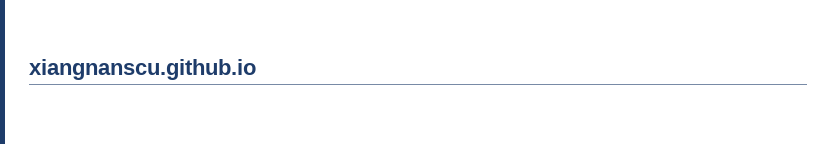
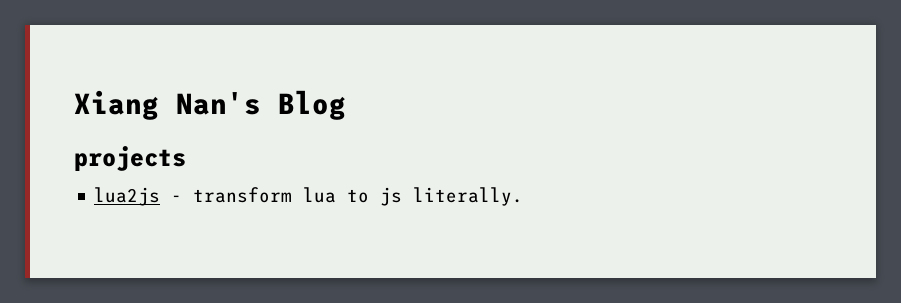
[29,59,256,80] xiangnanscu.github.io -> [74,90,346,120] [74,146,186,171] [94,187,524,206] Xiang Nan's Blog // projects // lua2js - transform lua to js literally.

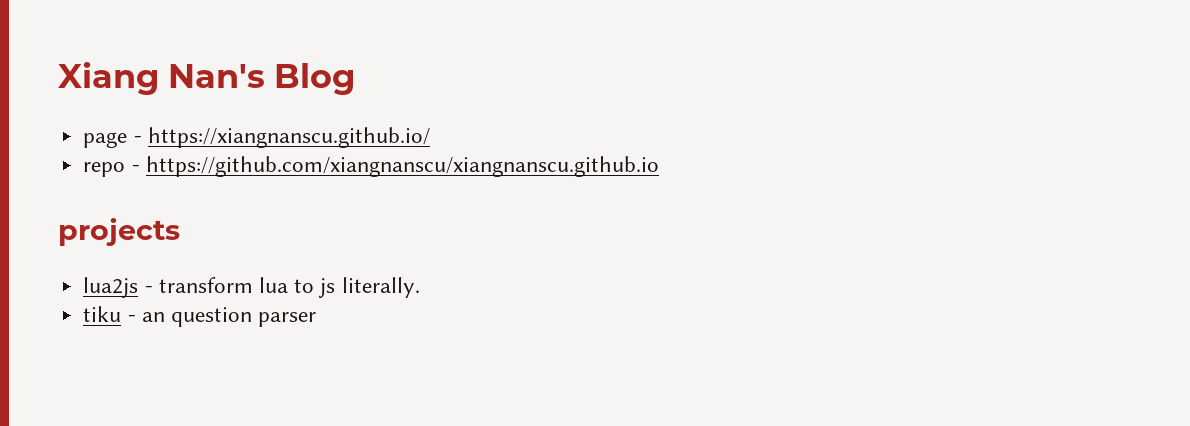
(346, 105) none -> [83,127,430,148] [83,156,659,177] // page - https://xiangnanscu.github.io/ // repo - https://github.com/xiangnanscu/xiangnanscu.github.io
(524, 196) none -> [83,306,317,327] // tiku - an question parser

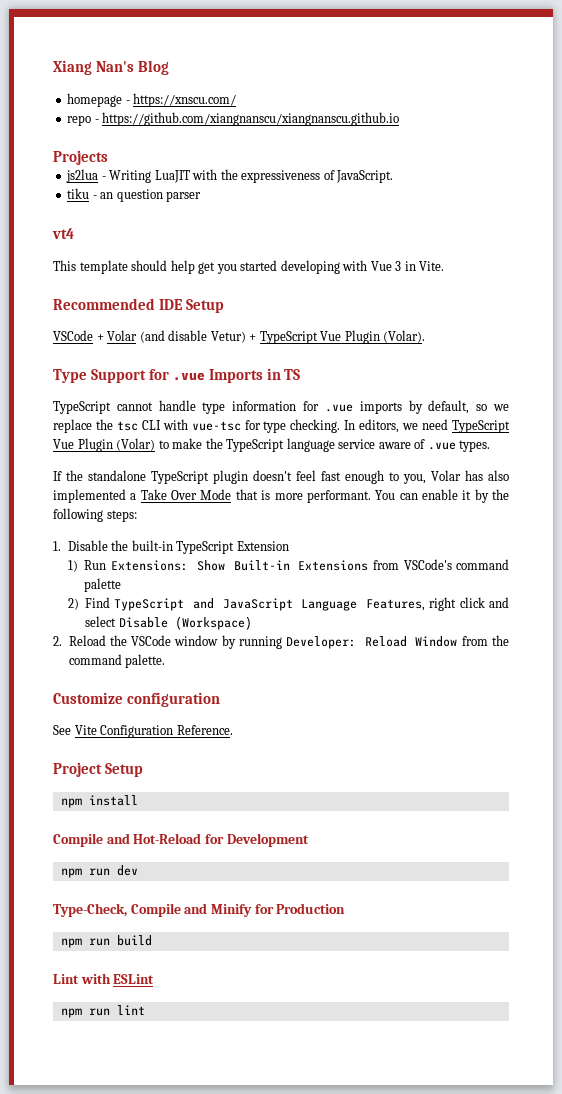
[83,127,430,148] page - https://xiangnanscu.github.io/ -> [67,93,237,107] homepage - https://xnscu.com/
[58,218,180,246] [83,277,420,298] projects // lua2js - transform lua to js literally. -> [53,150,108,165] [66,169,394,183] Projects // js2lua - Writing LuaJIT with the expressiveness of JavaScript.
(317, 319) none -> [52,228,74,239] [53,260,445,274] [53,298,224,313] [53,330,426,344] [53,368,301,383] [53,400,509,414] [53,419,510,433] [53,438,491,452] [53,470,509,484] [53,489,509,503] [53,508,137,522] [53,540,289,554] [67,559,509,572] [84,578,122,592] [67,597,509,611] [85,616,252,630] [53,635,510,649] [68,654,166,668] [53,692,220,707] [53,725,233,738] [53,762,143,777] [60,795,138,808] [53,833,309,847] [60,865,138,878] [53,903,346,917] [60,935,152,948] [53,973,155,984] [60,1005,145,1018] // vt4 // This template should help get you started developing with Vue 3 in Vite. // Recommended IDE Setup // VSCode + Volar (and disable Vetur) + TypeScript Vue Plugin (Volar). // Type Support for .vue Imports in TS // TypeScript cannot handle type information for .vue imports by default, so we replace the tsc CLI with vue-tsc for type checking. In editors, we need TypeScript Vue Plugin (Volar) to make the TypeScript language service aware of .vue types. // If the standalone TypeScript plugin doesn't feel fast enough to you, Volar has also implemented a Take Over Mode that is more performant. You can enable it by the following steps: // 1. Disable the built-in TypeScript Extension // 1) Run Extensions: Show Built-in Extensions from VSCode's command palette // 2) Find TypeScript and JavaScript Language Features, right click and select Disable (Workspace) // 2. Reload the VSCode window by running Developer: Reload Window from the command palette. // Customize configuration // See Vite Configuration Reference. // Project Setup // npm install // Compile and Hot-Reload for Development // npm run dev // Type-Check, Compile and Minify for Production // npm run build // Lint with ESLint // npm run lint

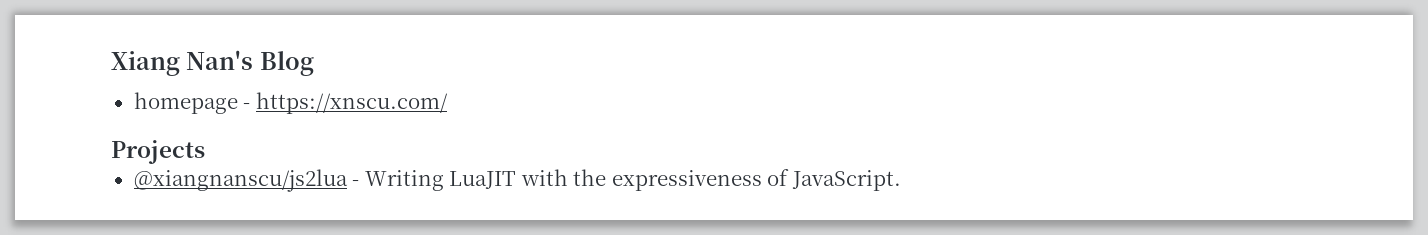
[67,112,400,126] // repo - https://github.com/xiangnanscu/xiangnanscu.github.io -> (448, 103) none
[66,169,99,183] js2lua -> [133,169,348,192] @xiangnanscu/js2lua
[67,188,202,202] [52,228,74,239] [53,260,445,274] [53,298,224,313] [53,330,426,344] [53,368,301,383] [53,400,509,414] [53,419,510,433] [53,438,491,452] [53,470,509,484] [53,489,509,503] [53,508,137,522] [53,540,289,554] [67,559,509,572] [84,578,122,592] [67,597,509,611] [85,616,252,630] [53,635,510,649] [68,654,166,668] [53,692,220,707] [53,725,233,738] [53,762,143,777] [60,795,138,808] [53,833,309,847] [60,865,138,878] [53,903,346,917] [60,935,152,948] [53,973,155,984] [60,1005,145,1018] // tiku - an question parser // vt4 // This template should help get you started developing with Vue 3 in Vite. // Recommended IDE Setup // VSCode + Volar (and disable Vetur) + TypeScript Vue Plugin (Volar). // Type Support for .vue Imports in TS // TypeScript cannot handle type information for .vue imports by default, so we replace the tsc CLI with vue-tsc for type checking. In editors, we need TypeScript Vue Plugin (Volar) to make the TypeScript language service aware of .vue types. // If the standalone TypeScript plugin doesn't feel fast enough to you, Volar has also implemented a Take Over Mode that is more performant. You can enable it by the following steps: // 1. Disable the built-in TypeScript Extension // 1) Run Extensions: Show Built-in Extensions from VSCode's command palette // 2) Find TypeScript and JavaScript Language Features, right click and select Disable (Workspace) // 2. Reload the VSCode window by running Developer: Reload Window from the command palette. // Customize configuration // See Vite Configuration Reference. // Project Setup // npm install // Compile and Hot-Reload for Development // npm run dev // Type-Check, Compile and Minify for Production // npm run build // Lint with ESLint // npm run lint -> (901, 180) none

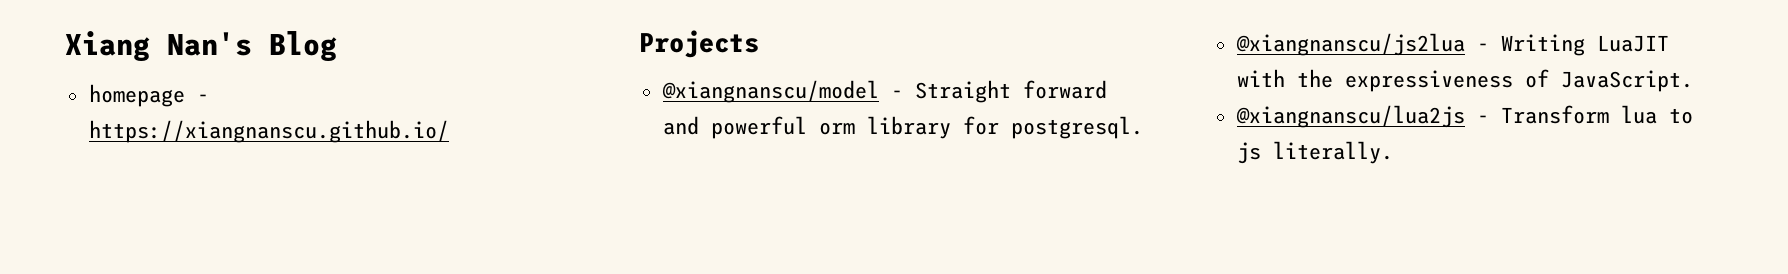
[255,92,448,114] https://xnscu.com/ -> [88,120,449,143] https://xiangnanscu.github.io/
(205, 152) none -> [661,80,1107,103] [662,116,1143,139] // @xiangnanscu/model - Straight forward and powerful orm library for postgresql.
(901, 180) none -> [1235,105,1693,128] [1236,141,1393,164] // @xiangnanscu/lua2js - Transform lua to js literally.

